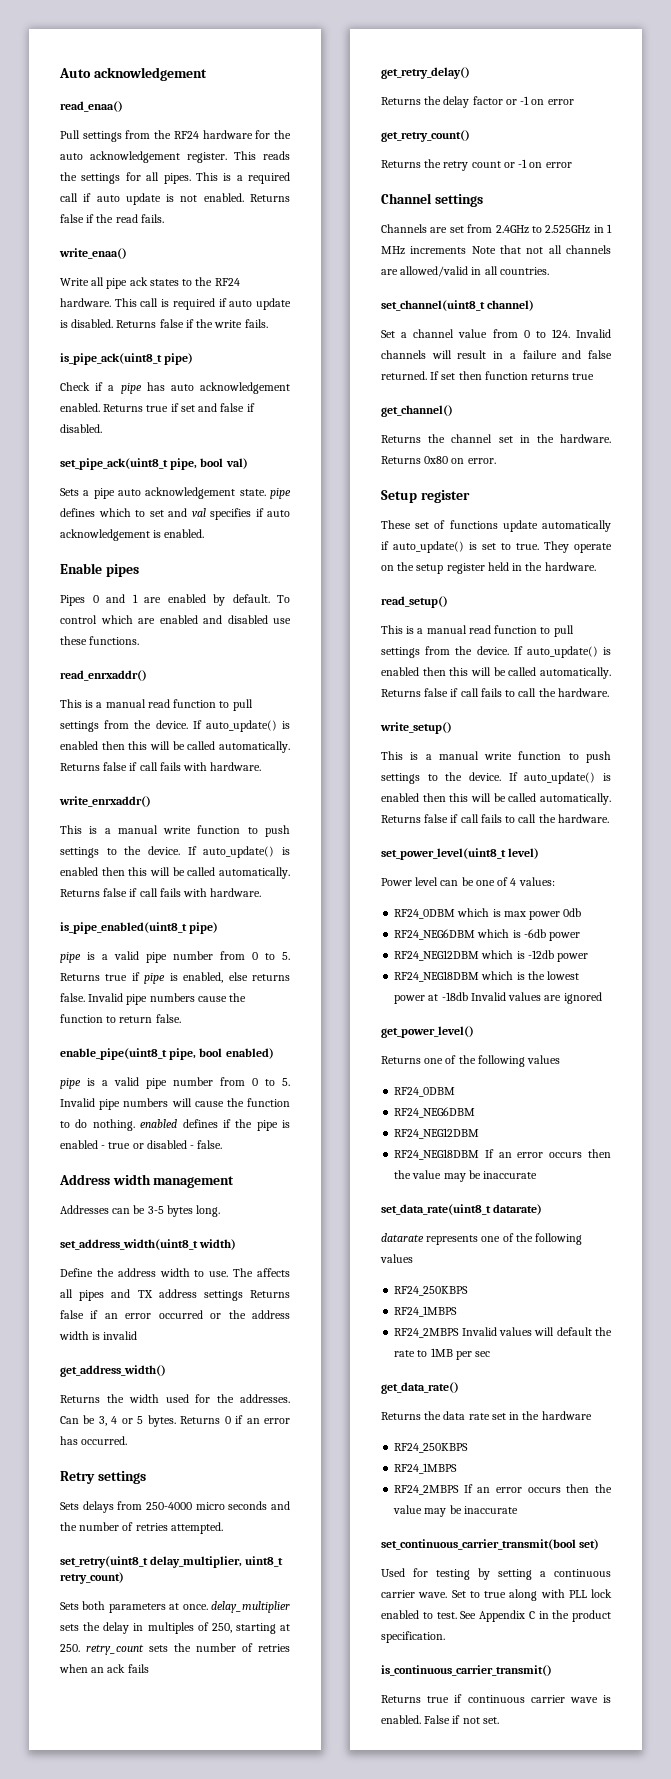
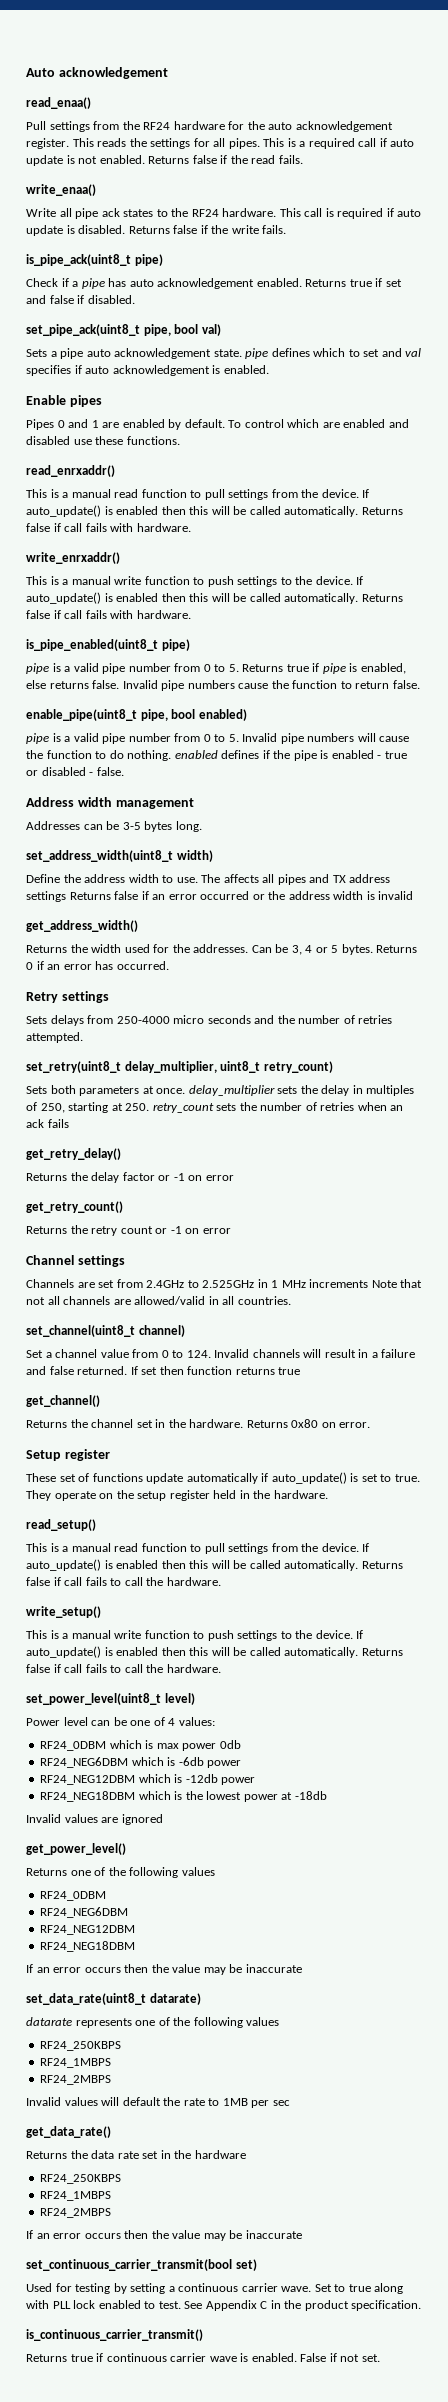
(468, 996) none -> (327, 1795) //
(480, 1154) none -> (136, 1946) //
(460, 1333) none -> (112, 2080) //
(460, 1490) none -> (112, 2213) //

